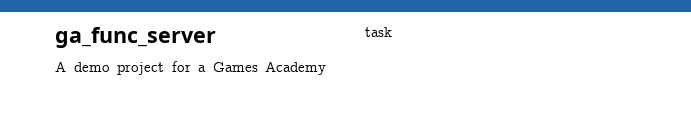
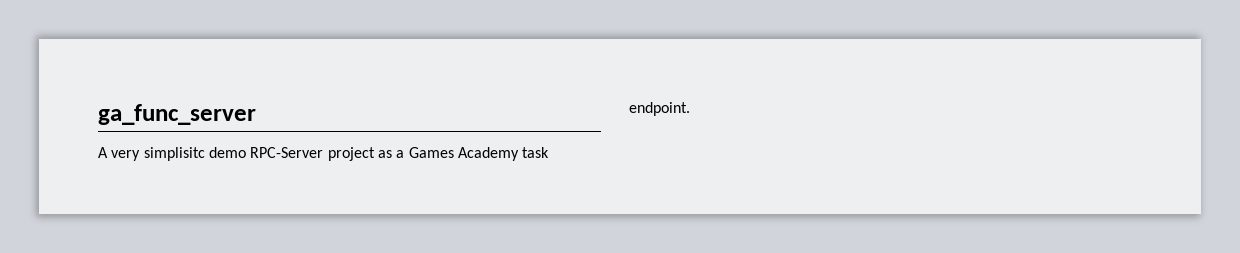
[73,61,191,75] demo project for -> [111,147,392,161] very simplisitc demo RPC-Server project as
(392, 32) none -> [629,102,690,116] endpoint.

